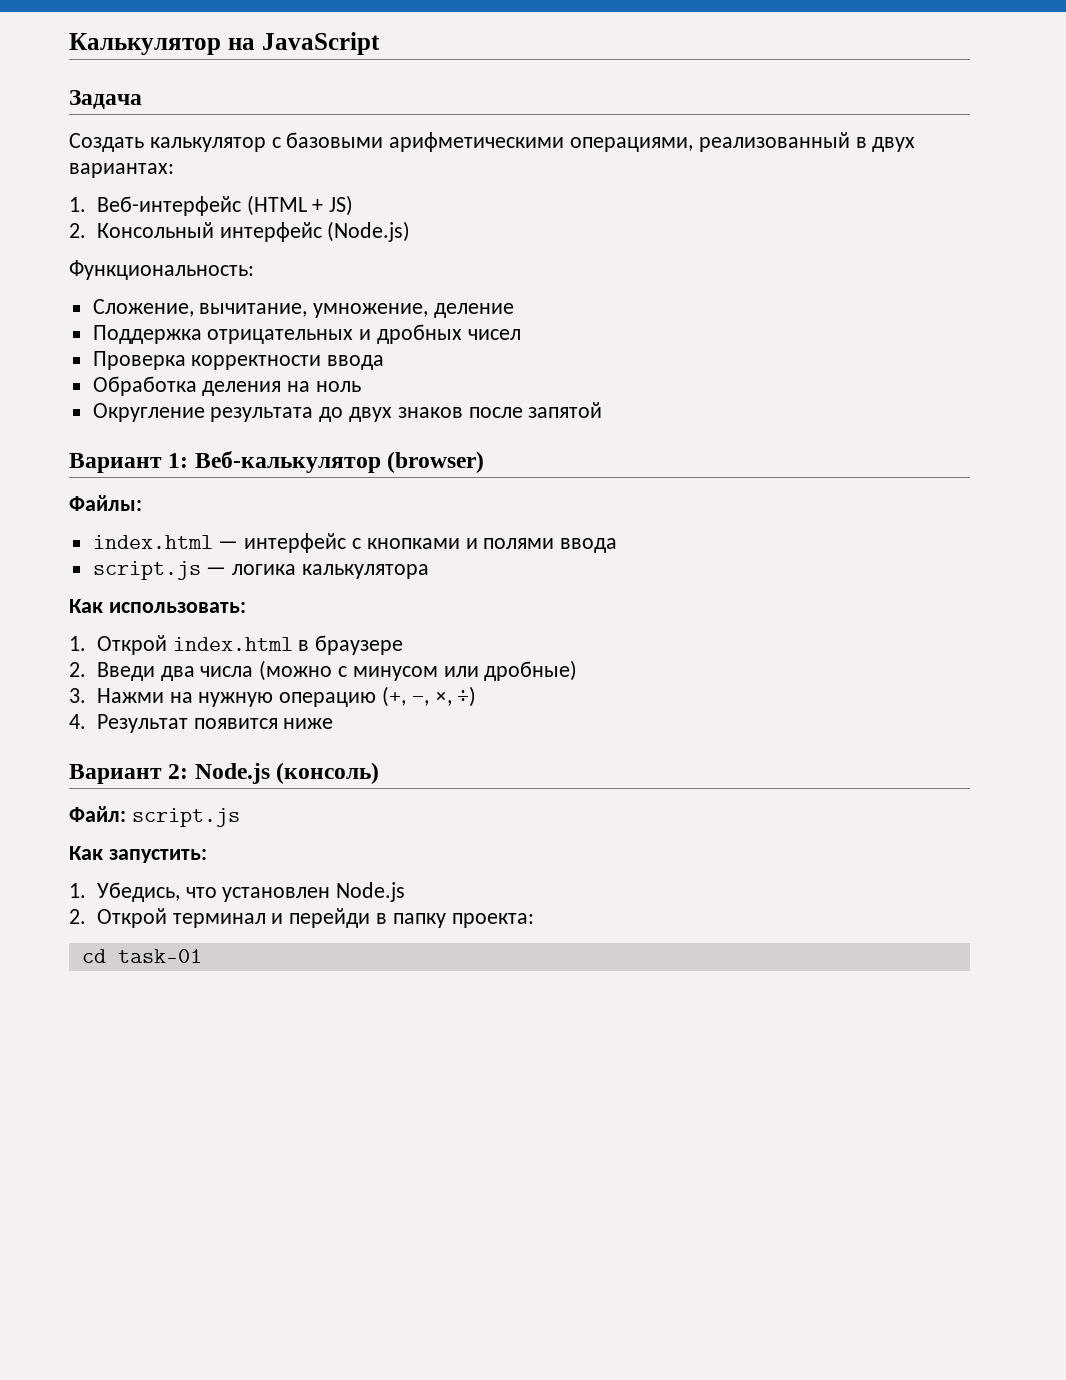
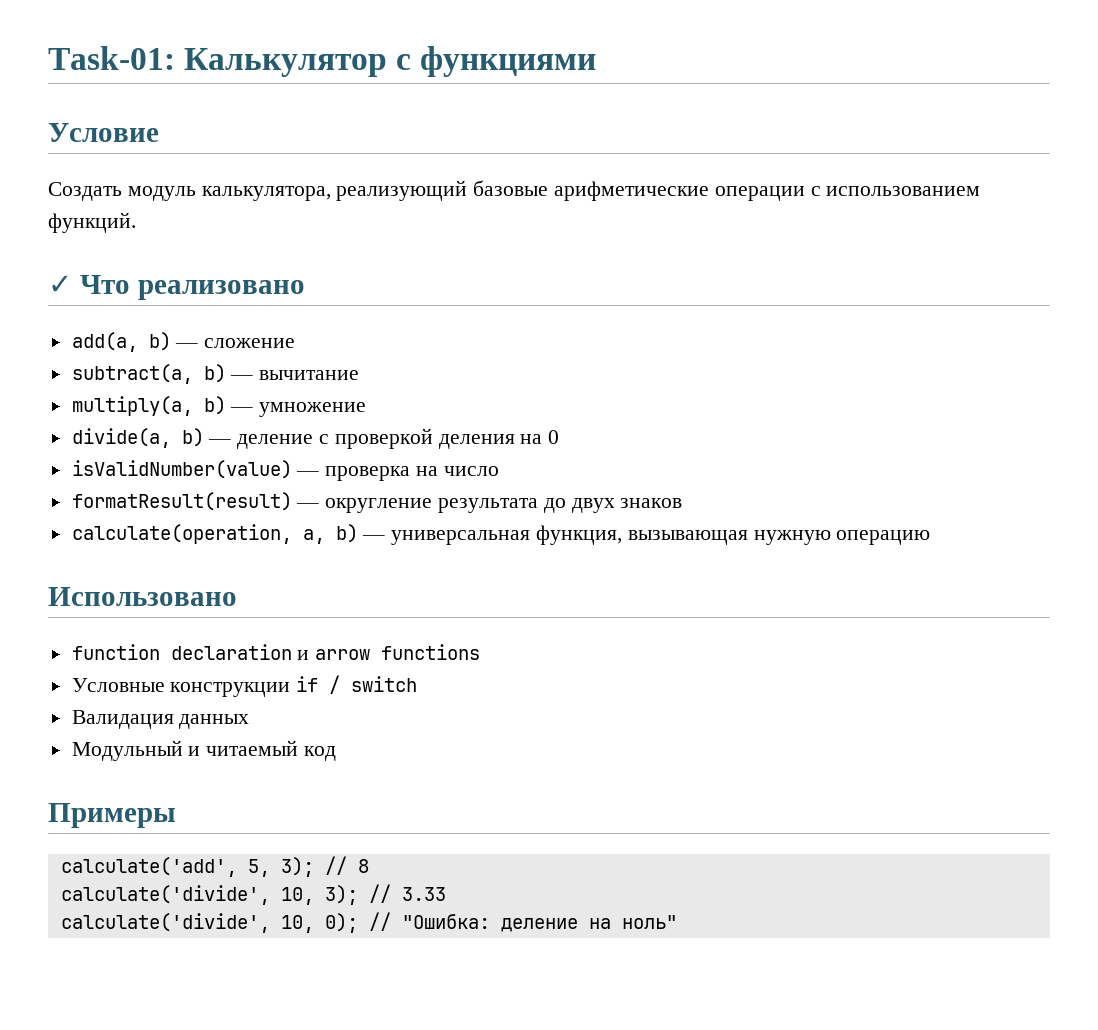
[69,32,380,55] [69,90,142,109] [69,132,916,152] [69,163,174,178] [69,195,354,216] [69,221,411,242] [69,260,254,280] [92,299,515,318] [92,324,521,344] [92,351,385,370] [92,376,362,396] [92,402,603,422] [69,451,485,473] [69,495,142,511] [92,533,618,553] [92,561,430,580] [69,599,246,613] [69,635,404,655] [69,660,578,681] [69,686,477,707] [69,714,334,733] [69,762,380,784] [69,806,240,827] [69,846,207,863] [69,882,406,902] [69,908,534,928] [81,949,202,963] Калькулятор на JavaScript // Задача // Создать калькулятор с базовыми арифметическими операциями, реализованный в двух вариантах: // 1. Веб-интерфейс (HTML + JS) // 2. Консольный интерфейс (Node.js) // Функциональность: // Сложение, вычитание, умножение, деление // Поддержка отрицательных и дробных чисел // Проверка корректности ввода // Обработка деления на ноль // Округление результата до двух знаков после запятой // Вариант 1: Веб-калькулятор (browser) // Файлы: // index.html — интерфейс с кнопками и полями ввода // script.js — логика калькулятора // Как использовать: // 1. Открой index.html в браузере // 2. Введи два числа (можно с минусом или дробные) // 3. Нажми на нужную операцию (+, −, ×, ÷) // 4. Результат появится ниже // Вариант 2: Node.js (консоль) // Файл: script.js // Как запустить: // 1. Убедись, что установлен Node.js // 2. Открой терминал и перейди в папку проекта: // cd task-01 -> [48,46,597,77] [48,123,159,142] [48,180,981,201] [48,212,136,233] [48,275,305,300] [71,332,296,352] [71,364,360,384] [71,396,367,417] [71,428,560,449] [71,460,499,481] [71,492,683,513] [71,524,931,545] [48,587,237,606] [71,644,481,660] [71,675,418,697] [71,710,250,729] [71,740,337,761] [48,803,176,828] [60,856,369,877] [60,884,446,905] [60,912,677,933] Task-01: Калькулятор с функциями // Условие // Создать модуль калькулятора, реализующий базовые арифметические операции с использованием функций. // ✓ Что реализовано // add(a, b) — сложение // subtract(a, b) — вычитание // multiply(a, b) — умножение // divide(a, b) — деление с проверкой деления на 0 // isValidNumber(value) — проверка на число // formatResult(result) — округление результата до двух знаков // calculate(operation, a, b) — универсальная функция, вызывающая нужную операцию // Использовано // function declaration и arrow functions // Условные конструкции if / switch // Валидация данных // Модульный и читаемый код // Примеры // calculate('add', 5, 3); // 8 // calculate('divide', 10, 3); // 3.33 // calculate('divide', 10, 0); // "Ошибка: деление на ноль"

